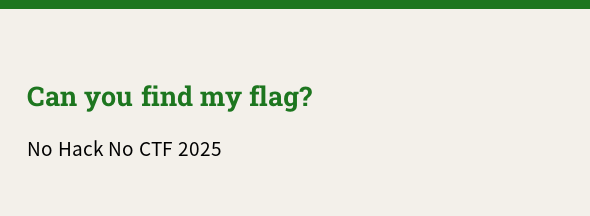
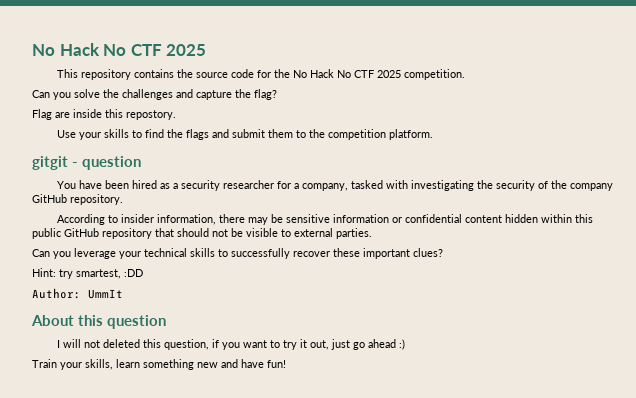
[27,85,313,112] [27,140,222,156] Can you find my flag? // No Hack No CTF 2025 -> [32,43,207,56] [57,69,466,80] [32,89,277,100] [32,109,176,120] [57,129,434,140] [32,156,142,170] [57,180,614,191] [32,194,123,205] [57,214,594,225] [32,228,372,239] [32,248,443,259] [32,268,143,279] [32,288,123,299] [31,315,167,329] [57,339,406,350] [32,359,286,370] No Hack No CTF 2025 // This repository contains the source code for the No Hack No CTF 2025 competition. // Can you solve the challenges and capture the flag? // Flag are inside this repostory. // Use your skills to find the flags and submit them to the competition platform. // gitgit - question // You have been hired as a security researcher for a company, tasked with investigating the security of the company GitHub repository. // According to insider information, there may be sensitive information or confidential content hidden within this public GitHub repository that should not be visible to external parties. // Can you leverage your technical skills to successfully recover these important clues? // Hint: try smartest, :DD // Author: UmmIt // About this question // I will not deleted this question, if you want to try it out, just go ahead :) // Train your skills, learn something new and have fun!

